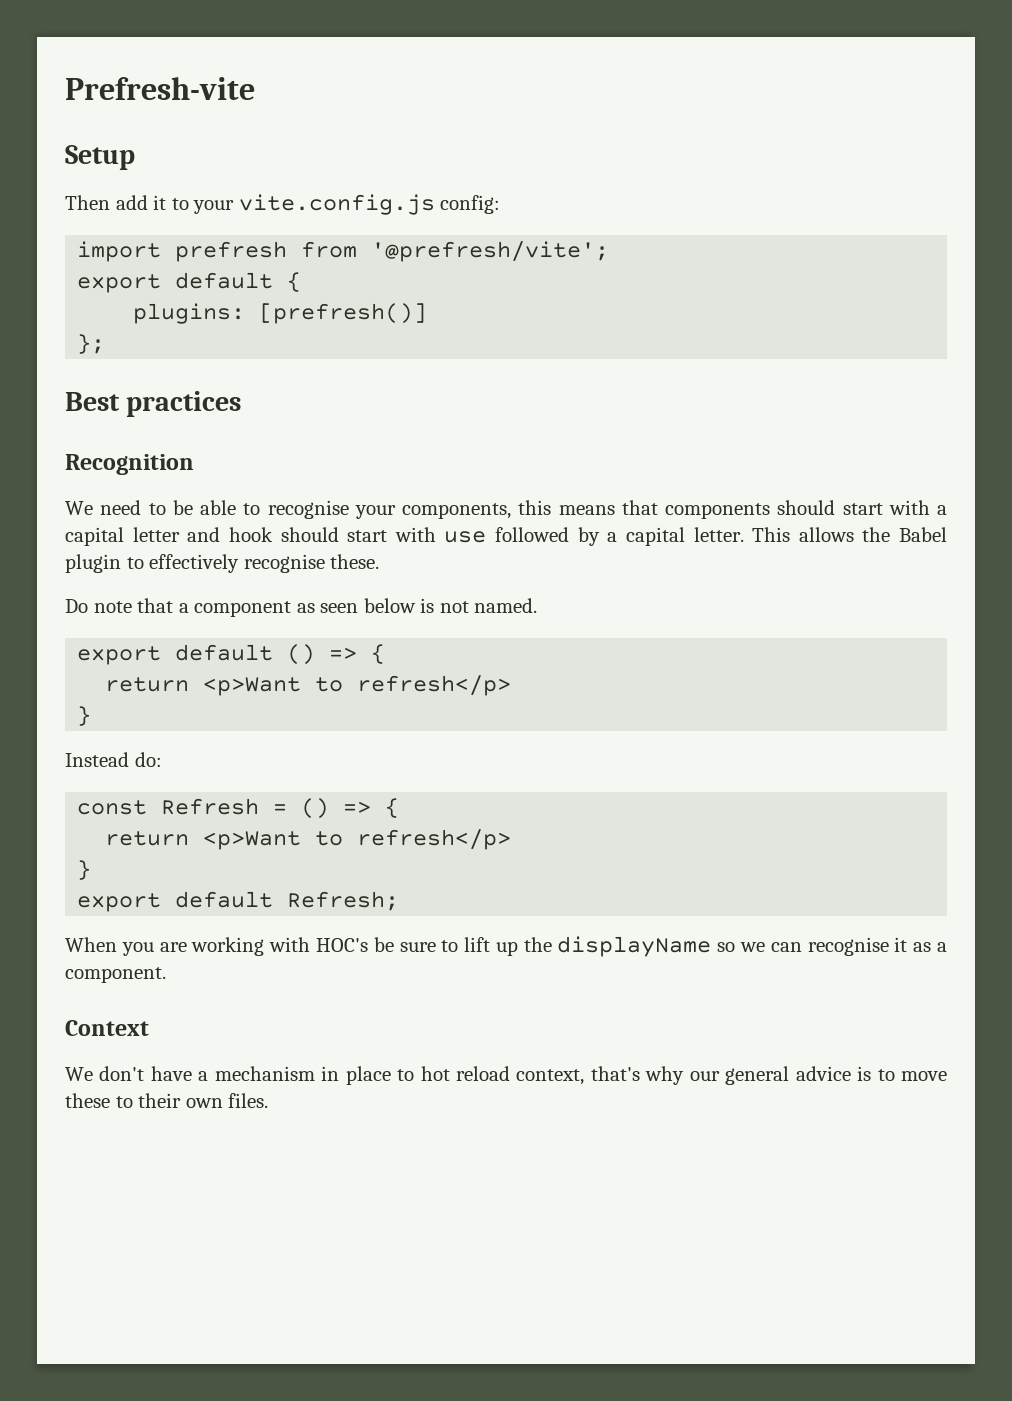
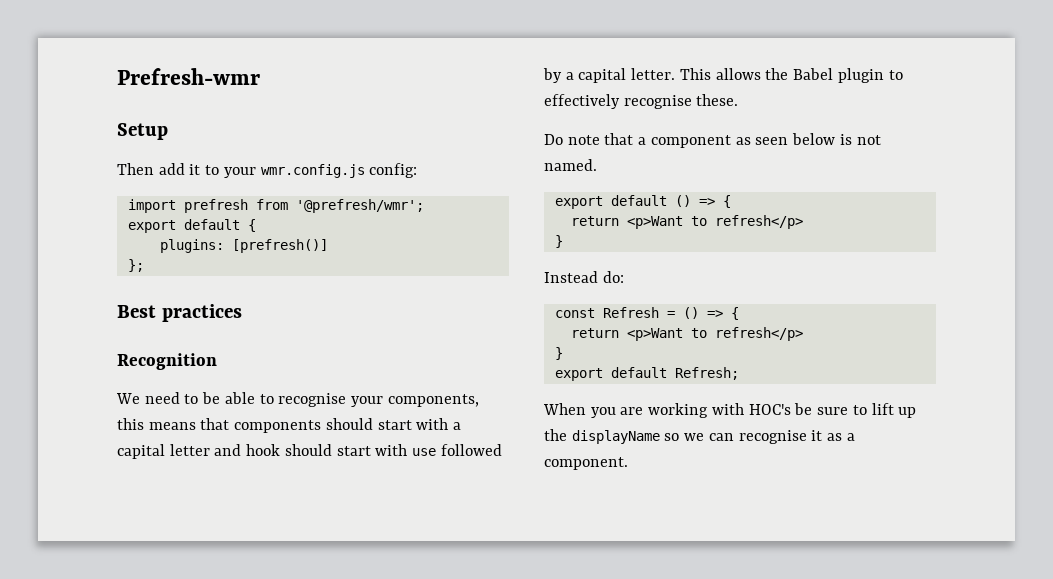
[65,77,255,100] Prefresh-vite -> [117,68,260,85] Prefresh-wmr
[238,194,435,215] vite.config.js -> [260,164,365,178] wmr.config.js
[371,241,610,262] '@prefresh/vite'; -> [295,199,424,213] '@prefresh/wmr';
[65,1020,149,1036] [65,1066,948,1085] [65,1093,269,1108] // Context // We don't have a mechanism in place to hot reload context, that's why our general advice is to move these to their own files. -> (628, 463) none

